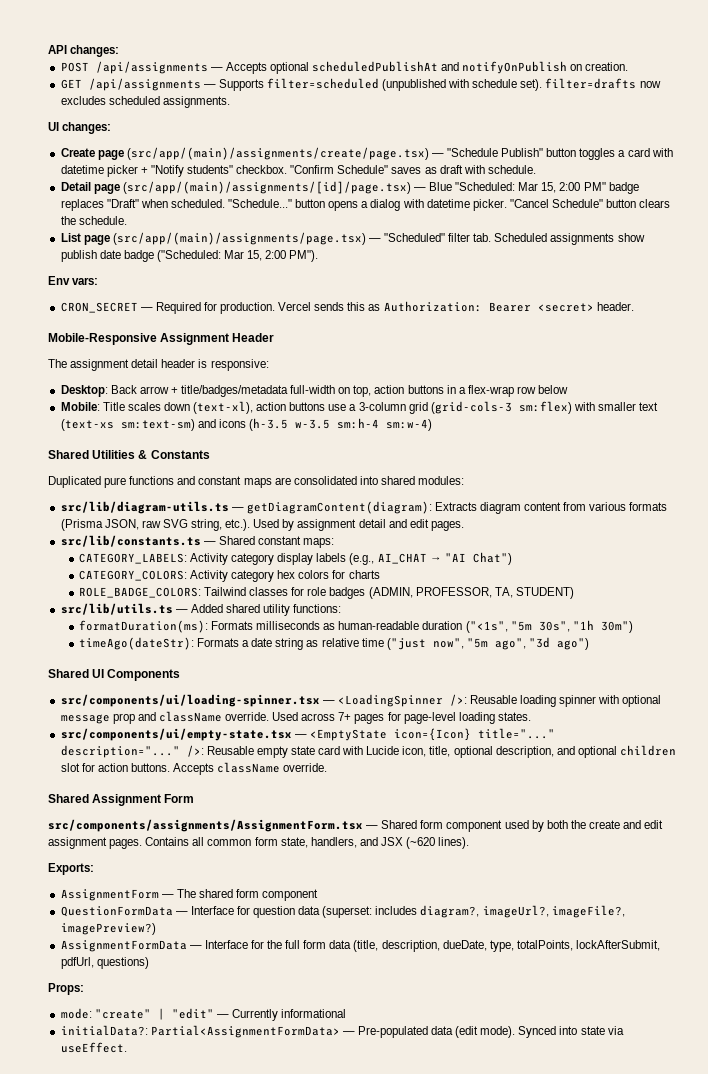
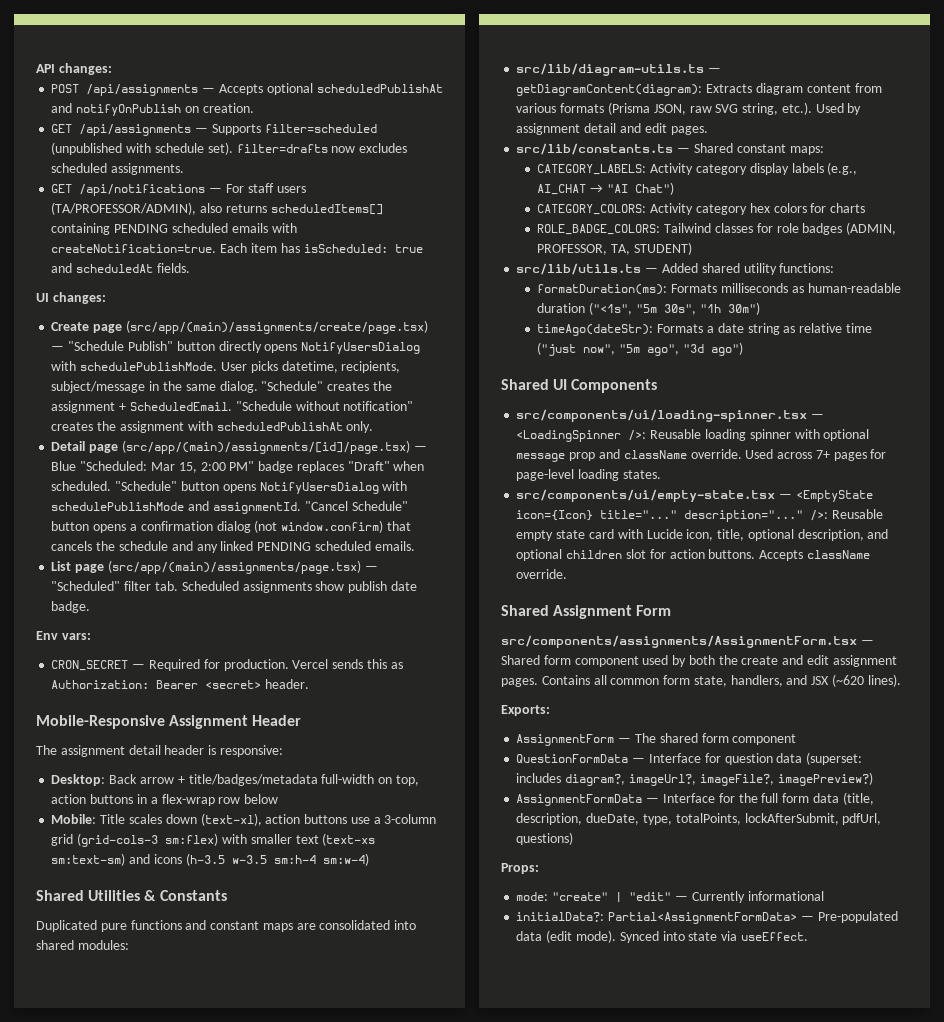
(230, 102) none -> [51,183,306,196] [51,202,383,215] [51,223,297,235] [51,243,423,253] [51,263,190,273] // GET /api/notifications — For staff users (TA/PROFESSOR/ADMIN), also returns scheduledItems[] containing PENDING scheduled emails with createNotification=true. Each item has isScheduled: true and scheduledAt fields.
[579,148,673,160] [60,165,536,177] toggles a card with datetime picker + "Notify students" checkbox. "Confirm Schedule" saves as draft with schedule. -> [218,341,421,354] [51,361,401,373] [51,381,392,393] [51,401,414,413] [51,421,374,433] directly opens NotifyUsersDialog with schedulePublishMode. User picks datetime, recipients, subject/message in the same dialog. "Schedule" creates the assignment + ScheduledEmail. "Schedule without notification" creates the assignment with scheduledPublishAt only.
[228,199,671,211] [60,216,127,225] "Schedule..." button opens a dialog with datetime picker. "Cancel Schedule" button clears the schedule. -> [115,481,408,494] [51,501,408,514] [51,520,411,533] [51,541,415,553] "Schedule" button opens NotifyUsersDialog with schedulePublishMode and assignmentId. "Cancel Schedule" button opens a confirmation dialog (not window.confirm) that cancels the schedule and any linked PENDING scheduled emails.
[123,250,319,262] badge ("Scheduled: Mar 15, 2:00 PM"). -> [51,601,91,613] badge.

